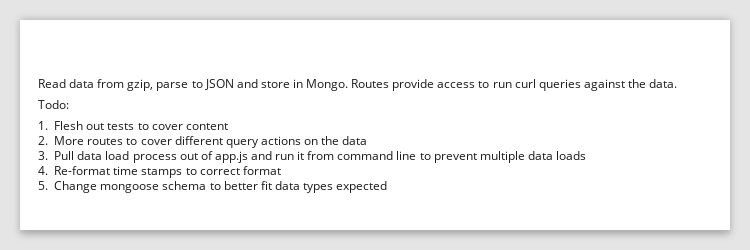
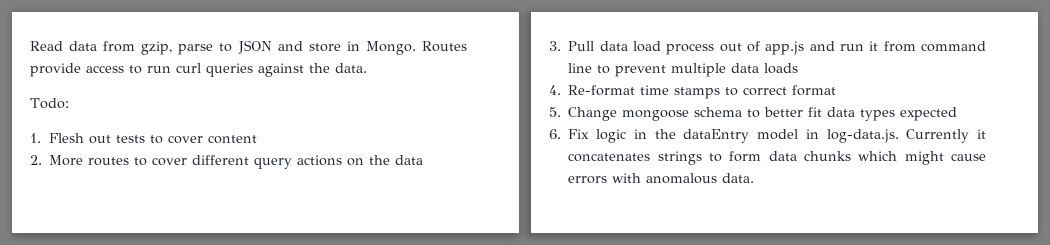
(388, 187) none -> [549,129,986,143] [568,151,986,165] [568,173,755,184] // 6. Fix logic in the dataEntry model in log-data.js. Currently it concatenates strings to form data chunks which might cause errors with anomalous data.

